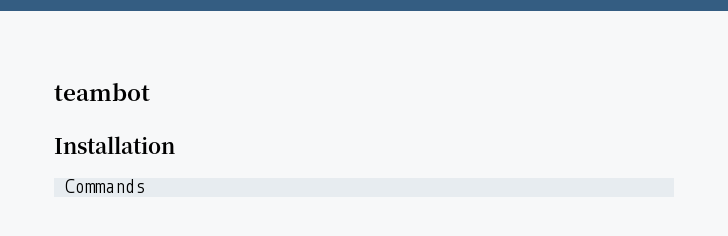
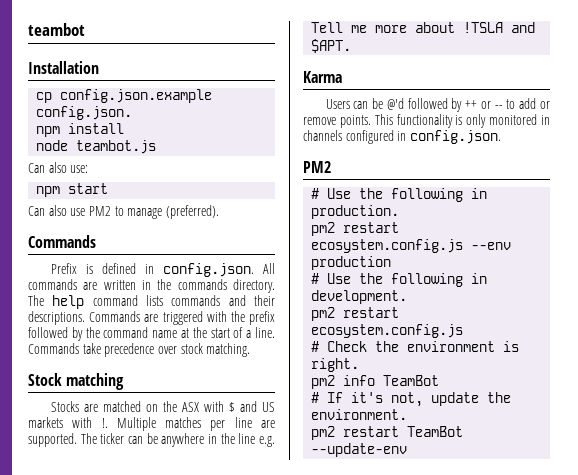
[64,179,145,193] Commands -> [36,89,213,103] [36,106,133,120] [36,123,125,137] [36,140,157,154] [28,162,89,173] [36,183,109,197] [28,205,219,219] [28,235,96,248] [50,263,275,277] [28,279,275,293] [28,295,275,309] [28,311,275,325] [28,327,276,341] [28,343,251,357] [28,373,125,390] [50,401,276,412] [28,417,275,431] [28,433,275,447] [311,22,536,33] [311,39,352,53] [303,71,342,83] [325,98,551,112] [303,114,550,128] [303,130,501,144] [303,161,331,173] [311,188,488,202] [311,205,400,219] [311,222,400,236] [311,239,512,253] [311,256,392,270] [311,273,488,287] [311,290,408,304] [311,307,400,321] [311,324,464,338] [311,341,520,352] [311,358,360,372] [311,375,440,389] [311,392,512,407] [311,409,408,420] [311,426,464,440] [311,443,408,457] cp config.json.example config.json. // npm install // node teambot.js // Can also use: // npm start // Can also use PM2 to manage (preferred). // Commands // Prefix is defined in config.json. All commands are written in the commands directory. The help command lists commands and their descriptions. Commands are triggered with the prefix followed by the command name at the start of a line. Commands take precedence over stock matching. // Stock matching // Stocks are matched on the ASX with $ and US markets with !. Multiple matches per line are supported. The ticker can be anywhere in the line e.g. // Tell me more about !TSLA and $APT. // Karma // Users can be @'d followed by ++ or -- to add or remove points. This functionality is only monitored in channels configured in config.json. // PM2 // # Use the following in production. // pm2 restart ecosystem.config.js --env production // # Use the following in development. // pm2 restart ecosystem.config.js // # Check the environment is right. // pm2 info TeamBot // # If it's not, update the environment. // pm2 restart TeamBot --update-env

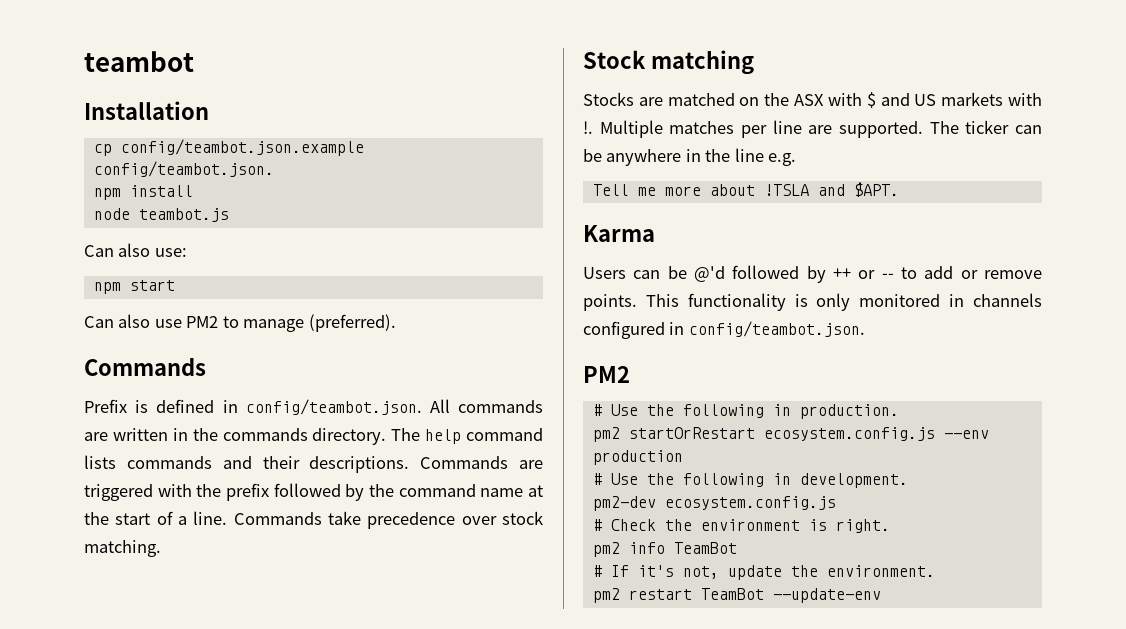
[60,89,213,103] [36,106,133,120] config.json.example config.json. -> [120,139,364,156] [93,161,274,177] config/teambot.json.example config/teambot.json.
[162,263,254,277] config.json. -> [245,399,422,415] config/teambot.json.
[409,130,501,144] config.json. -> [688,321,865,337] config/teambot.json.
[343,222,400,233] restart -> [628,427,755,439] startOrRestart
[311,307,400,321] pm2 restart -> [592,496,656,511] pm2-dev

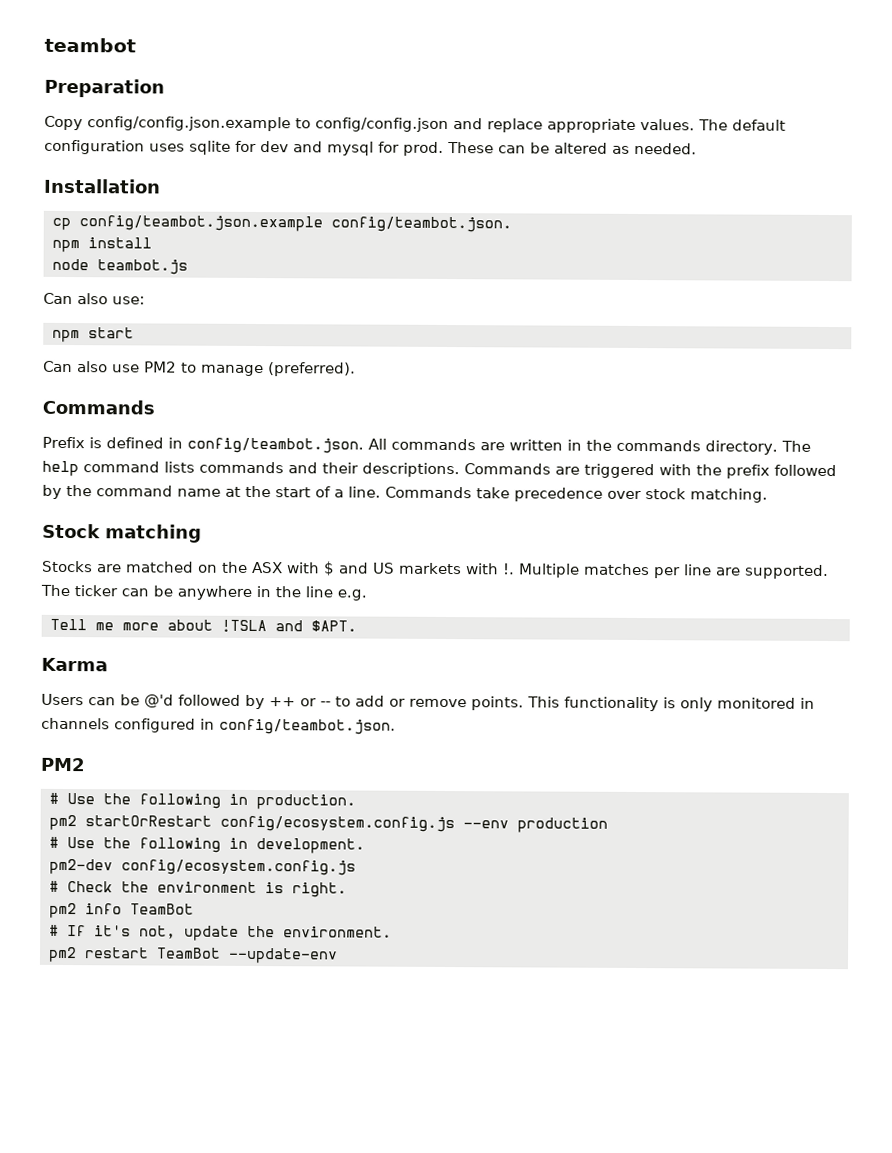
(194, 61) none -> [44,78,165,98] [44,115,786,133] [44,139,697,156] // Preparation // Copy config/config.json.example to config/config.json and replace appropriate values. The default configuration uses sqlite for dev and mysql for prod. These can be altered as needed.
[763,427,935,441] ecosystem.config.js -> [220,815,455,833] config/ecosystem.config.js
[664,496,836,510] ecosystem.config.js -> [121,859,356,876] config/ecosystem.config.js

